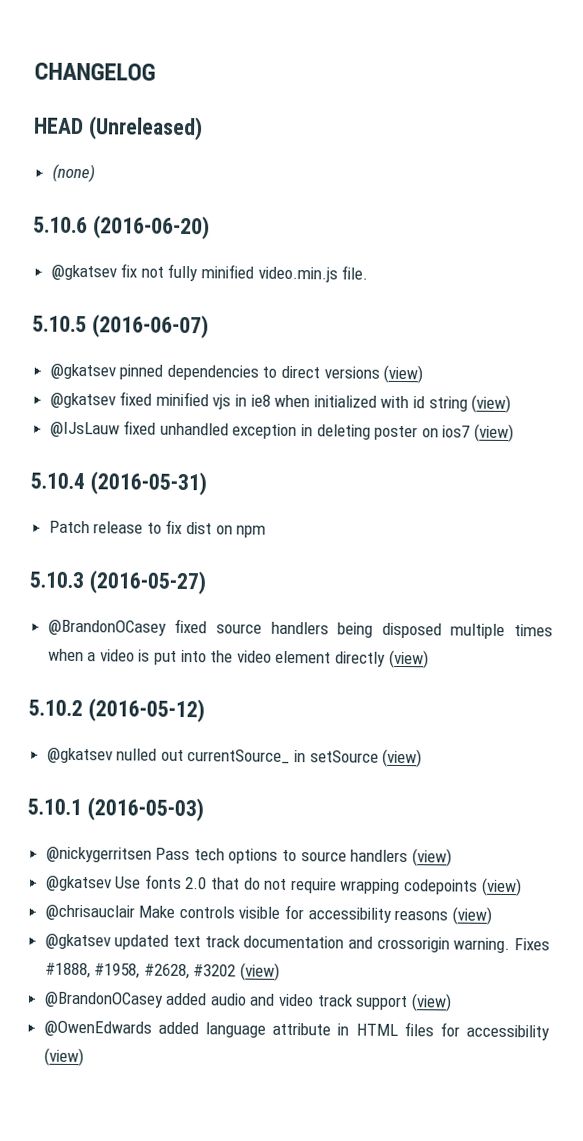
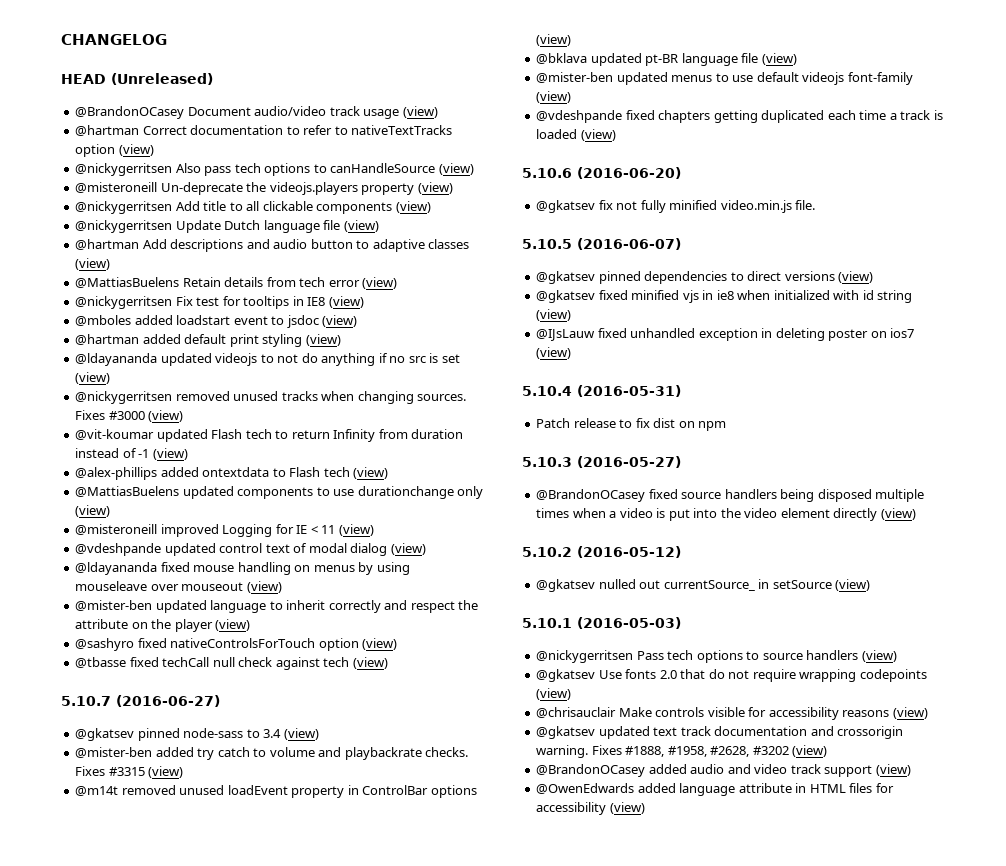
[51,163,95,183] (none) -> [75,106,438,119] [75,125,453,136] [75,144,154,157] [75,163,474,176] [75,182,453,195] [75,201,431,214] [75,220,379,233] [75,239,470,252] [75,258,111,270] [75,277,398,289] [75,296,364,309] [75,315,358,328] [75,334,341,347] [75,353,460,366] [75,372,111,384] [75,391,467,404] [75,410,184,422] [75,429,464,442] [75,448,188,460] [75,467,389,480] [75,486,484,499] [75,505,111,517] [75,524,374,537] [75,543,426,556] [75,562,410,575] [75,581,282,593] [75,600,479,613] [75,619,251,632] [75,638,398,651] [75,657,388,670] [61,695,220,707] [75,728,319,741] [75,747,469,760] [75,766,184,778] [75,785,477,798] [536,34,572,46] [536,53,797,66] [536,72,913,85] [536,91,572,103] [536,110,943,123] [536,129,616,141] @BrandonOCasey Document audio/video track usage (view) // @hartman Correct documentation to refer to nativeTextTracks option (view) // @nickygerritsen Also pass tech options to canHandleSource (view) // @misteroneill Un-deprecate the videojs.players property (view) // @nickygerritsen Add title to all clickable components (view) // @nickygerritsen Update Dutch language file (view) // @hartman Add descriptions and audio button to adaptive classes (view) // @MattiasBuelens Retain details from tech error (view) // @nickygerritsen Fix test for tooltips in IE8 (view) // @mboles added loadstart event to jsdoc (view) // @hartman added default print styling (view) // @ldayananda updated videojs to not do anything if no src is set (view) // @nickygerritsen removed unused tracks when changing sources. Fixes #3000 (view) // @vit-koumar updated Flash tech to return Infinity from duration instead of -1 (view) // @alex-phillips added ontextdata to Flash tech (view) // @MattiasBuelens updated components to use durationchange only (view) // @misteroneill improved Logging for IE < 11 (view) // @vdeshpande updated control text of modal dialog (view) // @ldayananda fixed mouse handling on menus by using mouseleave over mouseout (view) // @mister-ben updated language to inherit correctly and respect the attribute on the player (view) // @sashyro fixed nativeControlsForTouch option (view) // @tbasse fixed techCall null check against tech (view) // 5.10.7 (2016-06-27) // @gkatsev pinned node-sass to 3.4 (view) // @mister-ben added try catch to volume and playbackrate checks. Fixes #3315 (view) // @m14t removed unused loadEvent property in ControlBar options (view) // @bklava updated pt-BR language file (view) // @mister-ben updated menus to use default videojs font-family (view) // @vdeshpande fixed chapters getting duplicated each time a track is loaded (view)

